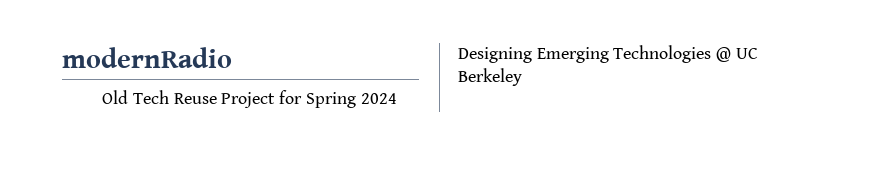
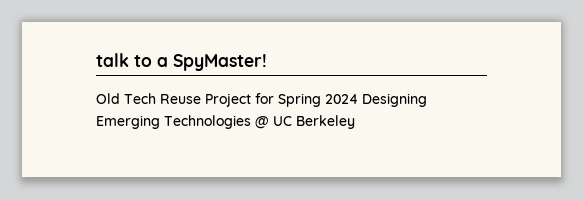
[62,47,232,68] modernRadio -> [96,53,267,71] talk to a SpyMaster!

